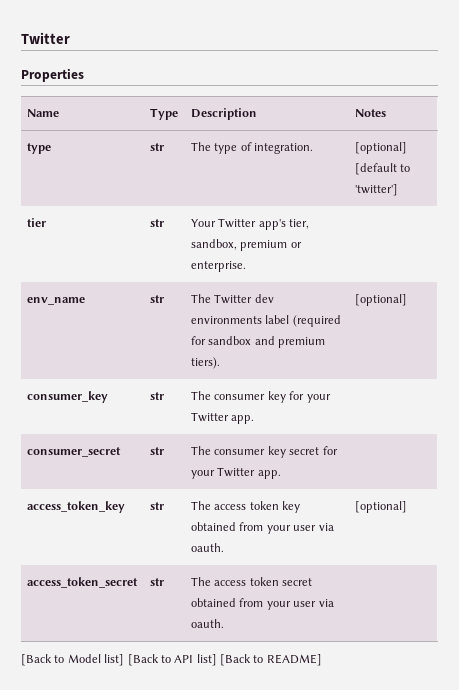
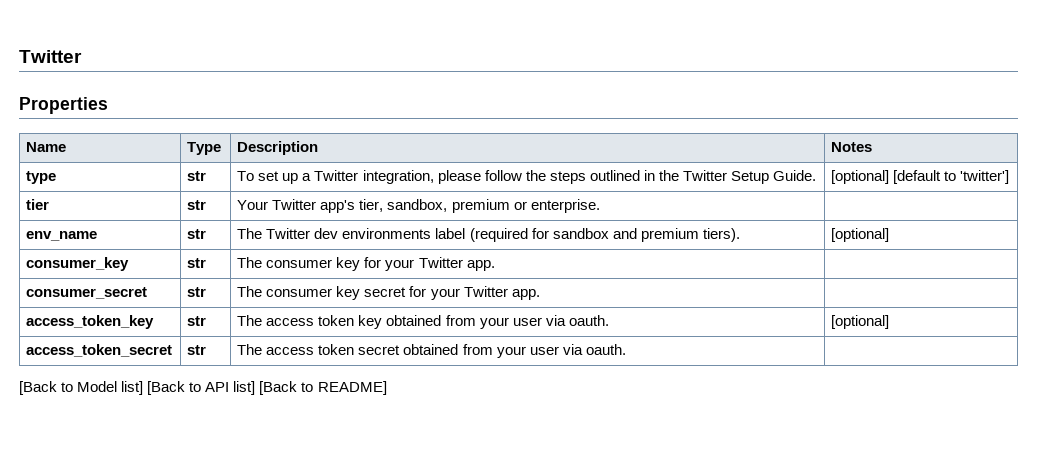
[191,142,314,154] The type of integration. -> [237,170,817,184] To set up a Twitter integration, please follow the steps outlined in the Twitter Setup Guide.

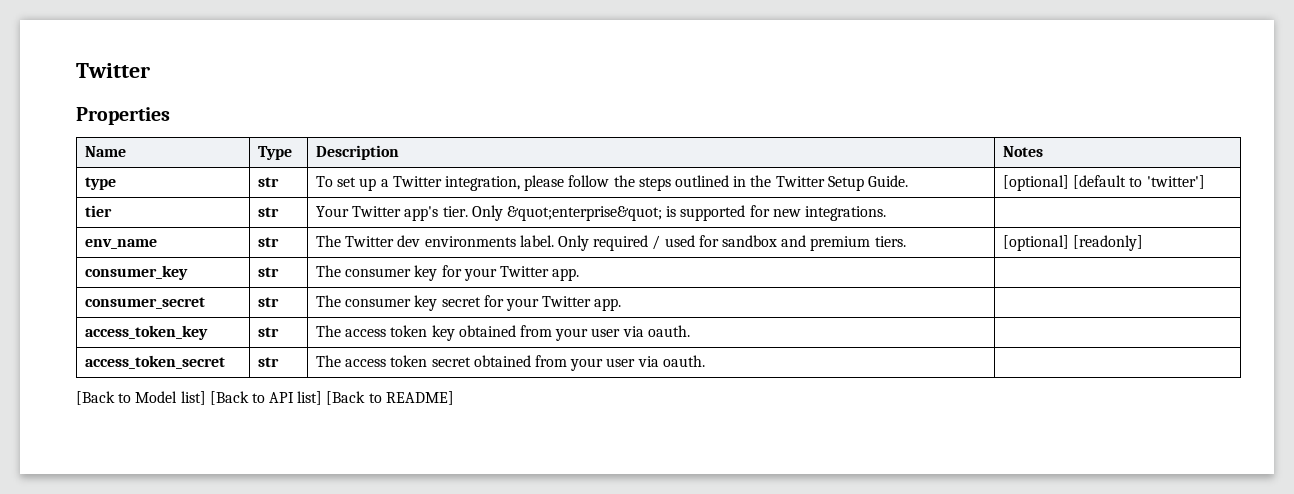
[359,199,600,213] tier, sandbox, premium or enterprise. -> [442,205,886,221] tier. Only &quot;enterprise&quot; is supported for new integrations.
[435,228,528,242] label (required -> [519,235,695,251] label. Only required / used
[702,228,740,242] [831,228,890,242] tiers). | [optional] -> [874,236,906,247] [1003,235,1144,251] tiers. | [optional] [readonly]
[831,315,890,329] [optional] -> (690, 331) none

